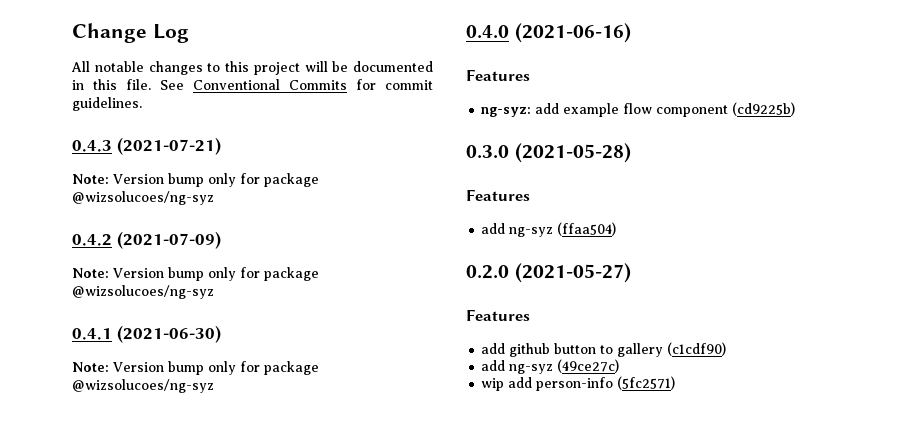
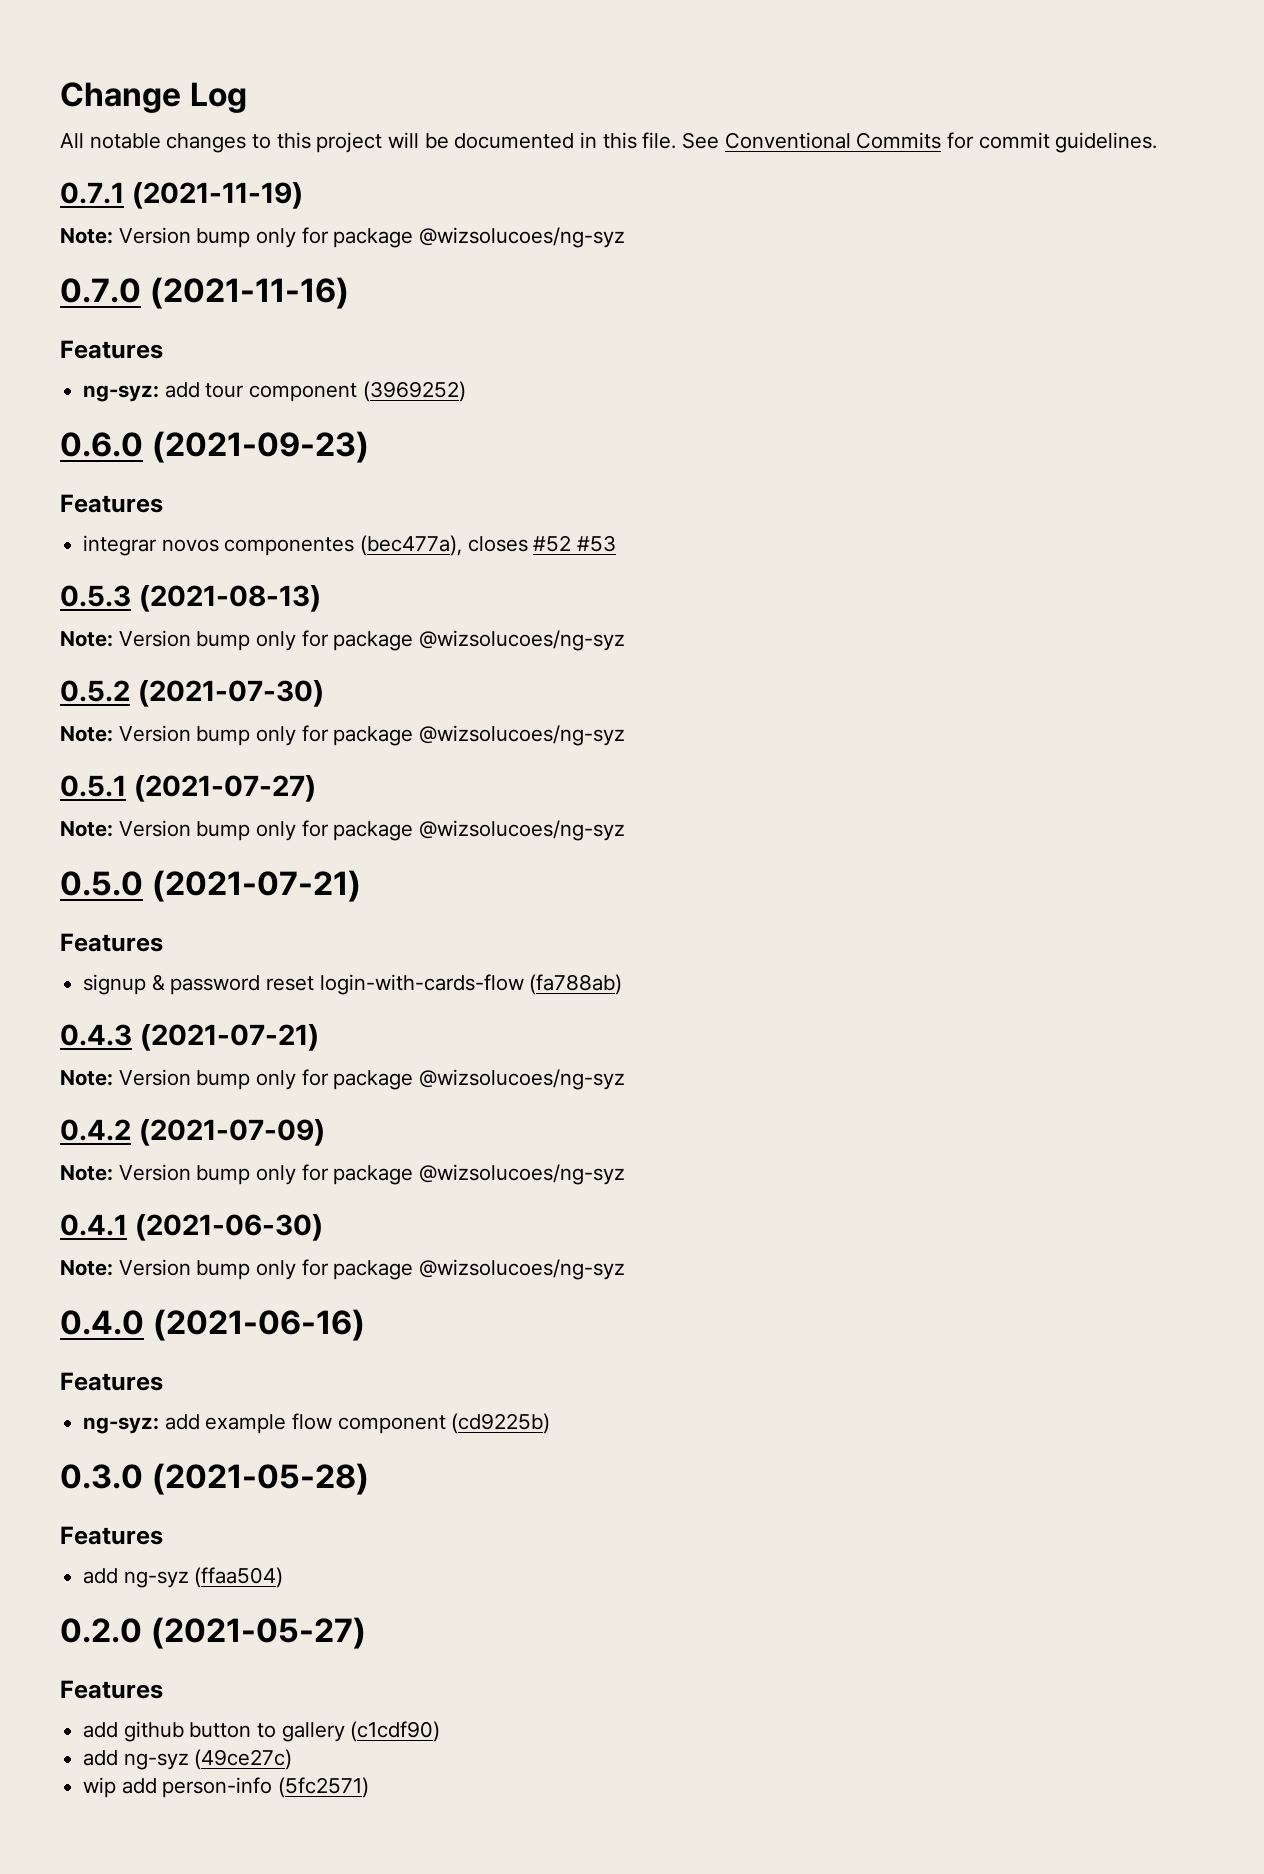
(142, 104) none -> [60,182,303,209] [60,227,626,248] [60,277,349,309] [60,340,163,359] [83,381,466,402] [60,431,369,463] [60,494,163,513] [83,535,617,556] [60,585,321,612] [60,630,626,651] [60,680,324,707] [60,725,626,746] [60,775,316,802] [60,820,626,841] [60,870,361,902] [60,933,163,952] [83,974,623,995] // 0.7.1 (2021-11-19) // Note: Version bump only for package @wizsolucoes/ng-syz // 0.7.0 (2021-11-16) // Features // ng-syz: add tour component (3969252) // 0.6.0 (2021-09-23) // Features // integrar novos componentes (bec477a), closes #52 #53 // 0.5.3 (2021-08-13) // Note: Version bump only for package @wizsolucoes/ng-syz // 0.5.2 (2021-07-30) // Note: Version bump only for package @wizsolucoes/ng-syz // 0.5.1 (2021-07-27) // Note: Version bump only for package @wizsolucoes/ng-syz // 0.5.0 (2021-07-21) // Features // signup & password reset login-with-cards-flow (fa788ab)

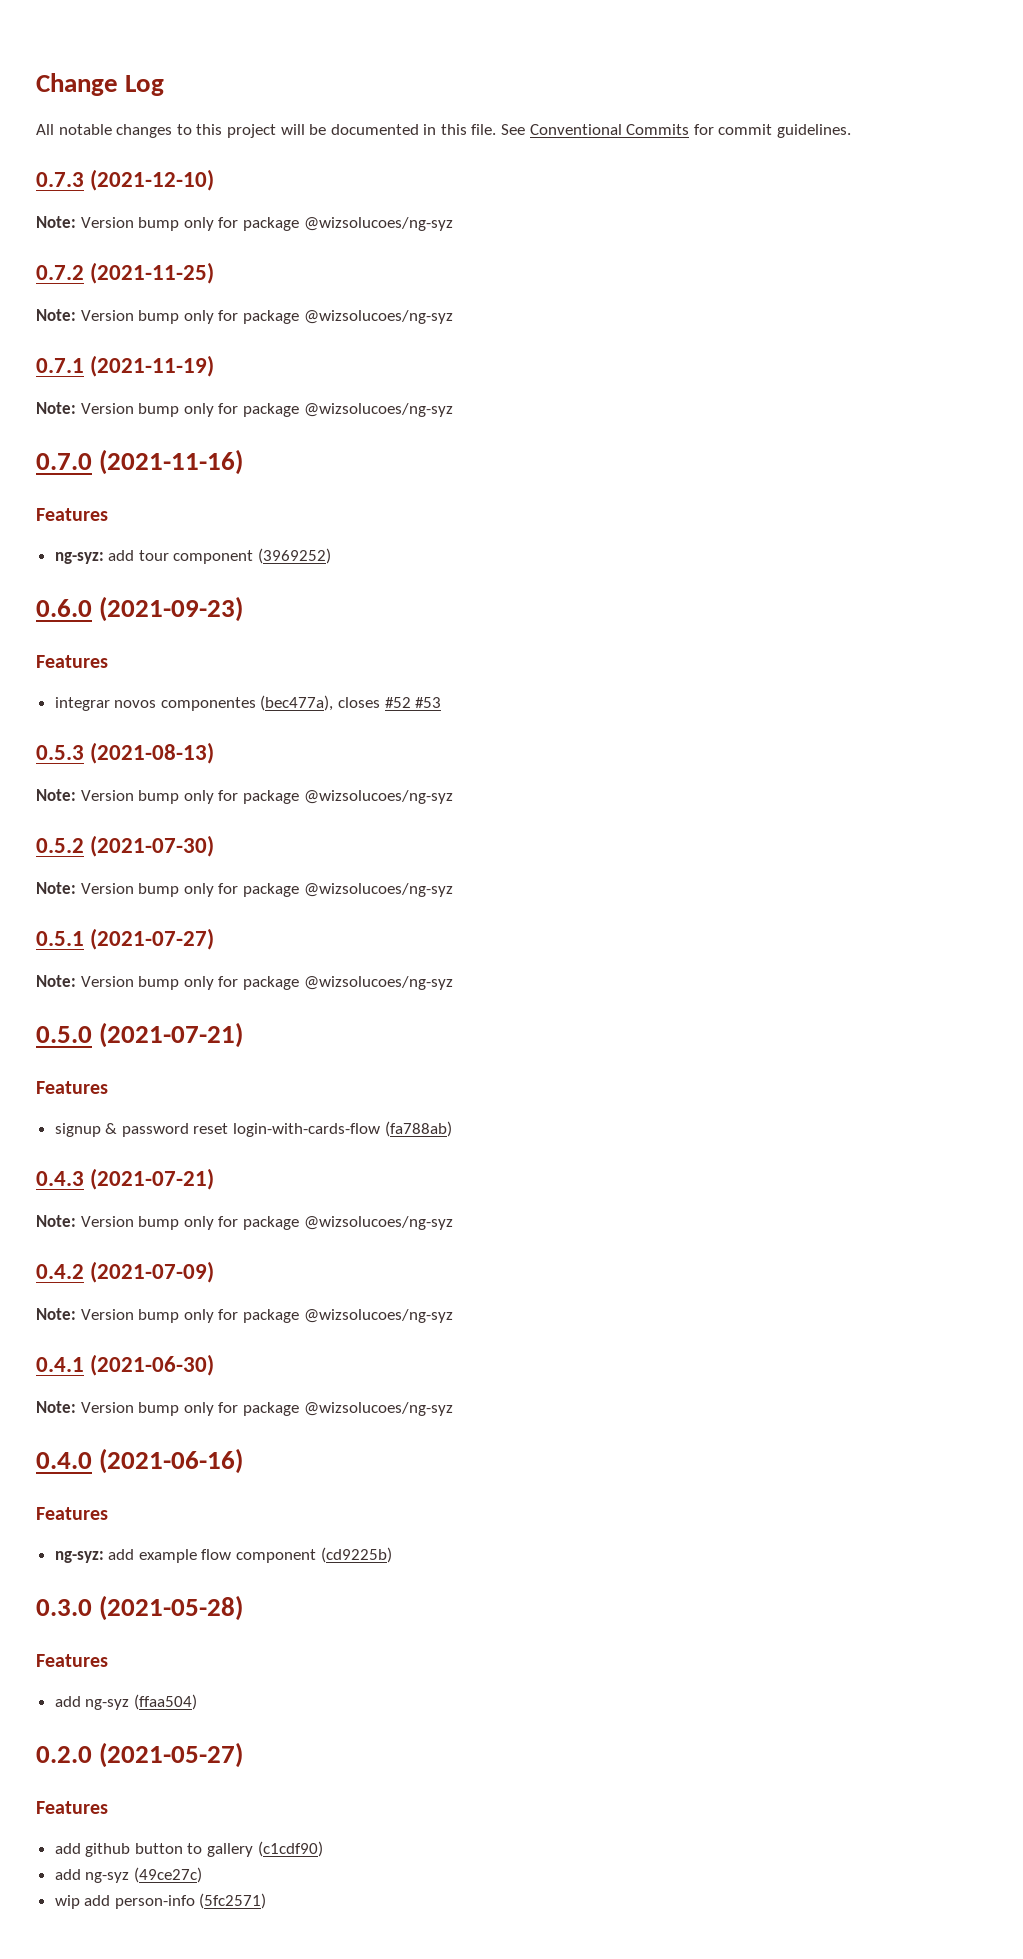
(1158, 142) none -> [36,169,215,191] [36,216,453,231] [36,262,215,284] [36,309,453,324] // 0.7.3 (2021-12-10) // Note: Version bump only for package @wizsolucoes/ng-syz // 0.7.2 (2021-11-25) // Note: Version bump only for package @wizsolucoes/ng-syz

